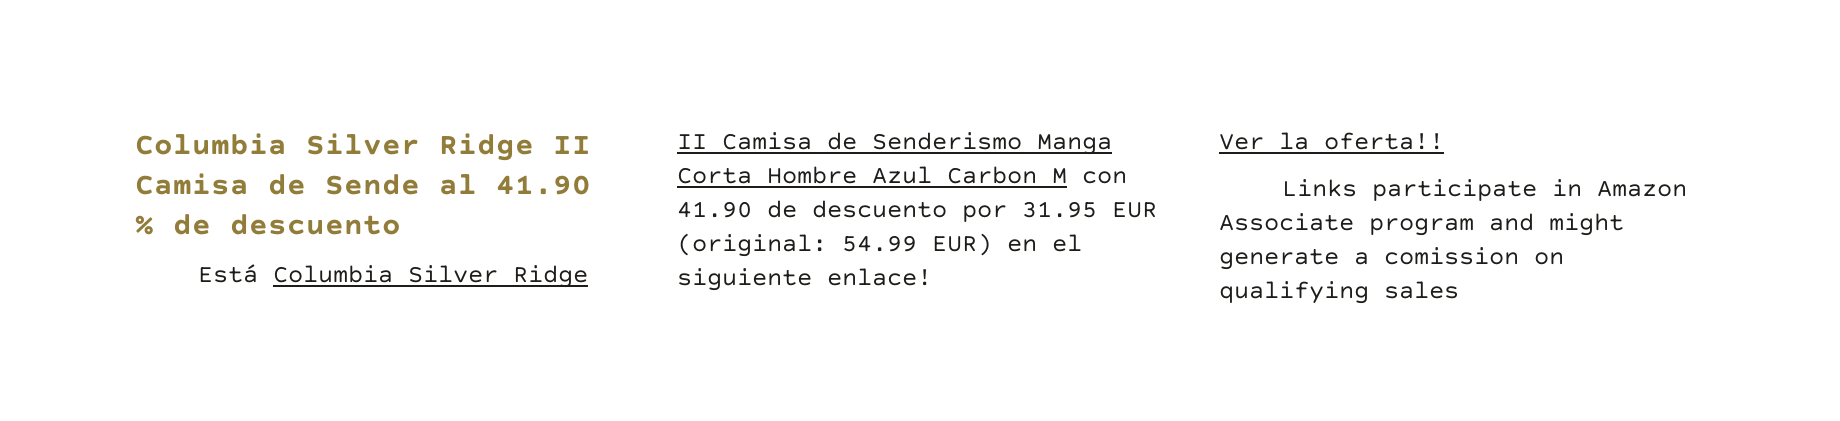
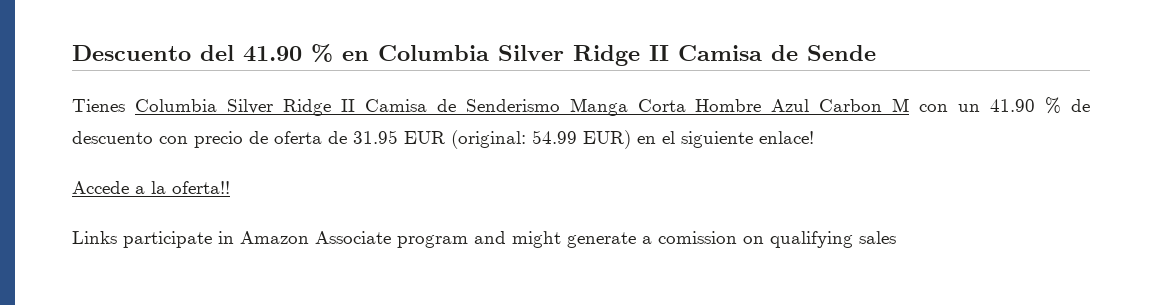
(135, 144) none -> [72,44,369,62] Descuento del 41.90 % en
[439,174,591,195] [135,214,401,235] [197,264,258,283] al 41.90 % de descuento // Está -> [72,99,125,112] // Tienes
[677,200,1007,222] 41.90 de descuento por -> [958,97,1091,114] [72,131,347,148] un 41.90 % de descuento con precio de oferta de
[1219,133,1264,150] Ver -> [72,181,145,194] Accede a

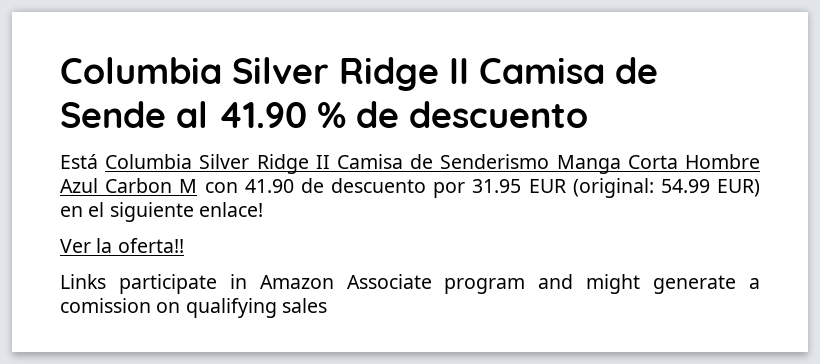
[72,44,369,62] Descuento del 41.90 % en -> (60, 70) none
[72,99,125,112] // Tienes -> [176,101,588,128] [60,154,98,169] al 41.90 % de descuento // Está
[958,97,1091,114] [72,131,347,148] un 41.90 % de descuento con precio de oferta de -> [244,178,466,198] 41.90 de descuento por
[72,181,145,194] Accede a -> [60,239,91,253] Ver

